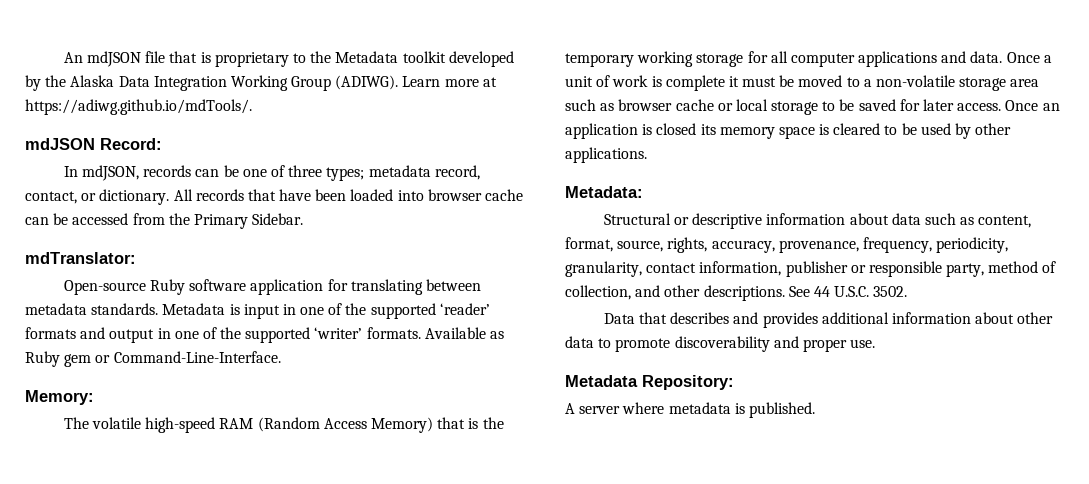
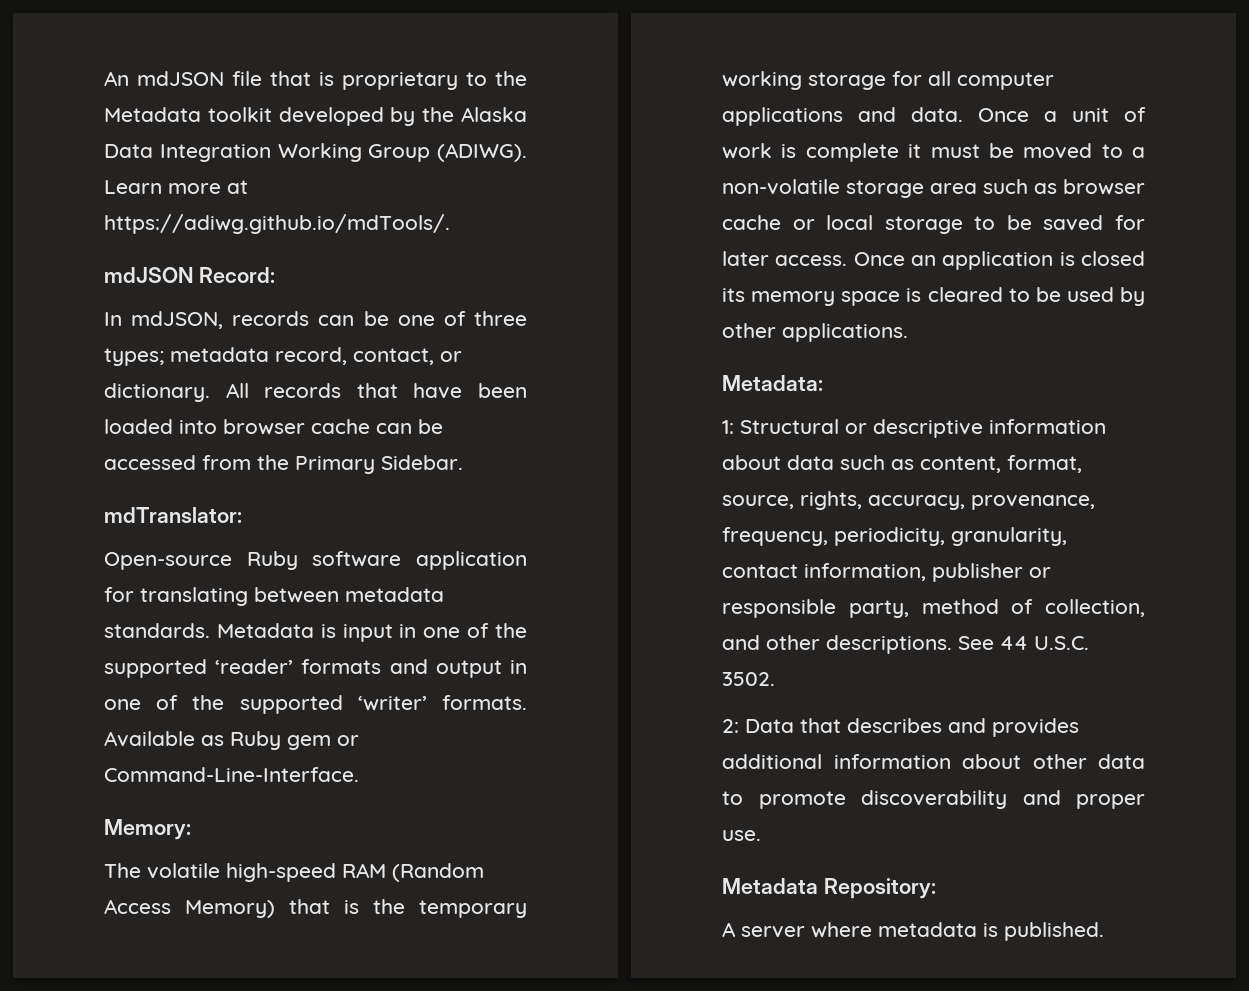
(643, 192) none -> [722,420,734,434] 1:
(908, 291) none -> [722,719,739,733] 2:

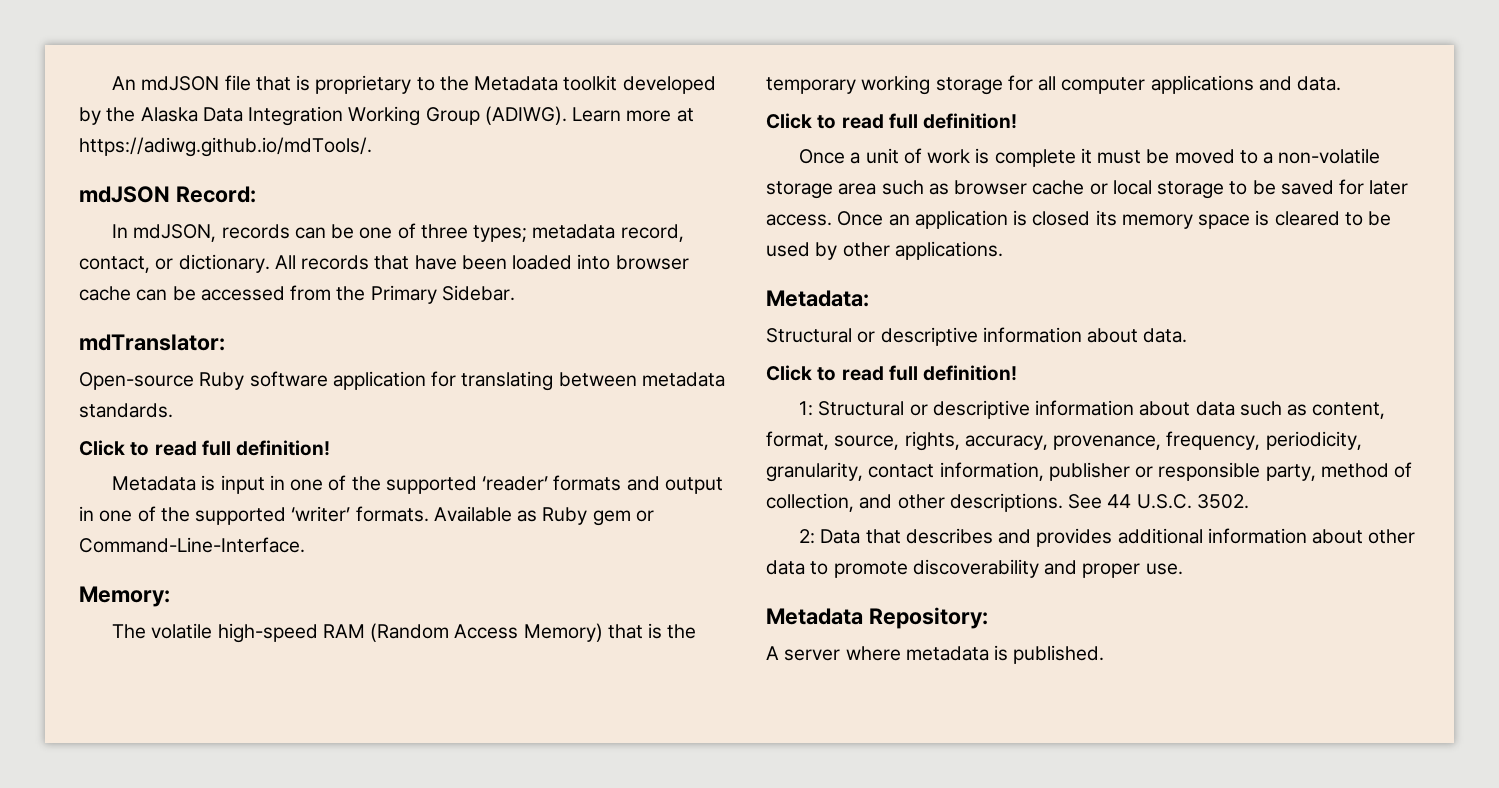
(210, 630) none -> [79,440,331,456] // Click to read full definition! //
(963, 114) none -> [766,113,1018,129] // Click to read full definition! //
(823, 383) none -> [766,327,1188,346] [766,365,1018,381] // Structural or descriptive information about data. // Click to read full definition!

